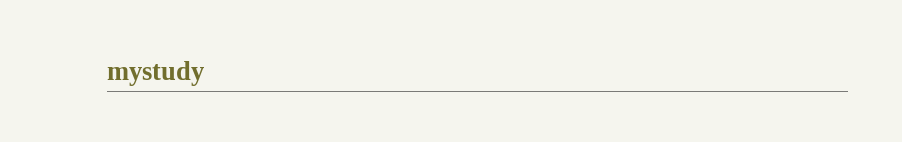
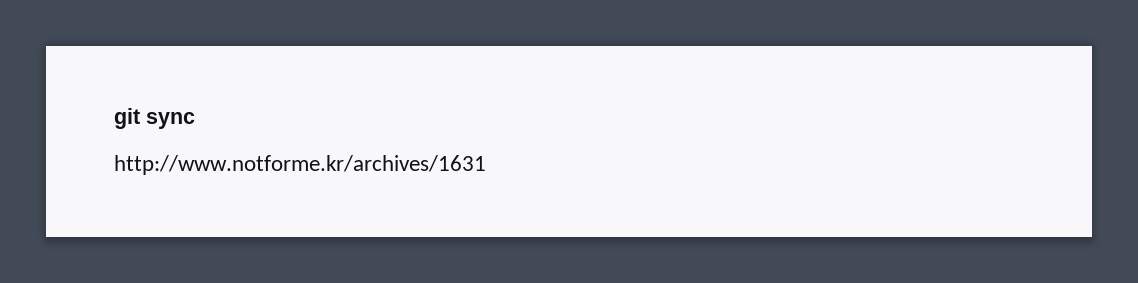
[107,61,204,86] mystudy -> [114,108,195,129] [114,155,486,175] git sync // http://www.notforme.kr/archives/1631

